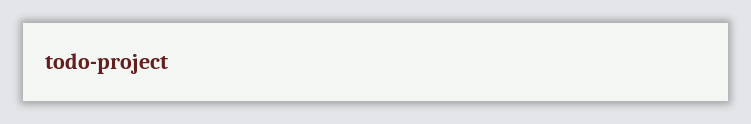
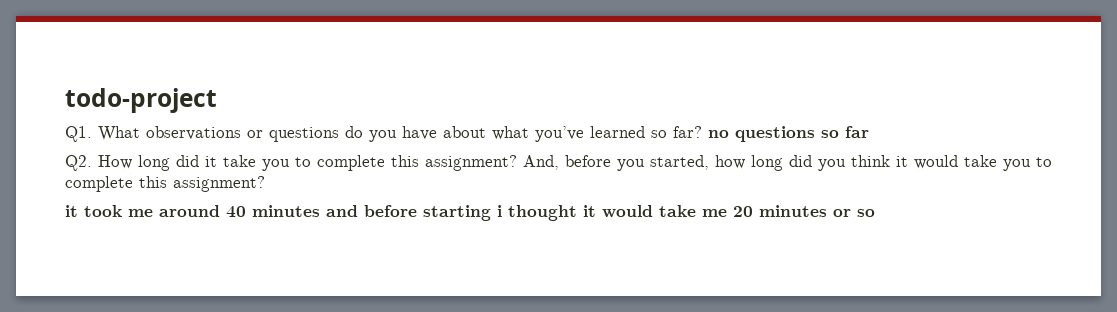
(168, 63) none -> [65,126,869,142] [65,155,1052,171] [65,176,265,192] [65,205,875,221] // Q1. What observations or questions do you have about what you’ve learned so far? no questions so far // Q2. How long did it take you to complete this assignment? And, before you started, how long did you think it would take you to complete this assignment? // it took me around 40 minutes and before starting i thought it would take me 20 minutes or so

